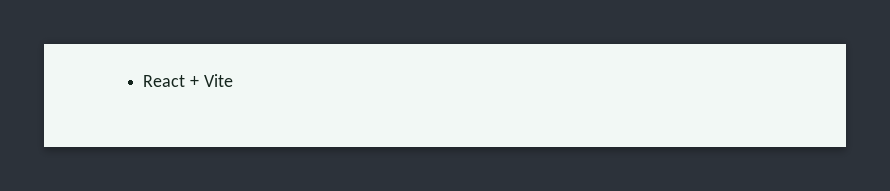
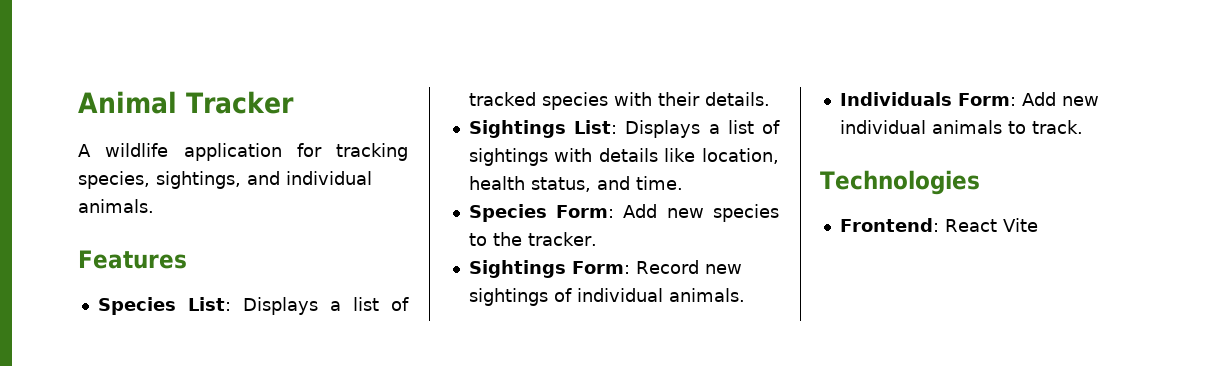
[143,75,199,87] React + -> [78,91,294,114] [78,143,408,161] [78,171,372,189] [78,199,154,213] [78,250,187,269] [97,297,409,315] [468,92,770,110] [468,120,780,138] [468,148,779,166] [468,176,683,192] [468,204,779,222] [468,232,597,246] [468,260,742,278] [468,288,745,306] [839,92,1099,106] [839,120,1083,134] [820,170,980,195] [839,218,997,232] Animal Tracker // A wildlife application for tracking species, sightings, and individual animals. // Features // Species List: Displays a list of tracked species with their details. // Sightings List: Displays a list of sightings with details like location, health status, and time. // Species Form: Add new species to the tracker. // Sightings Form: Record new sightings of individual animals. // Individuals Form: Add new individual animals to track. // Technologies // Frontend: React

